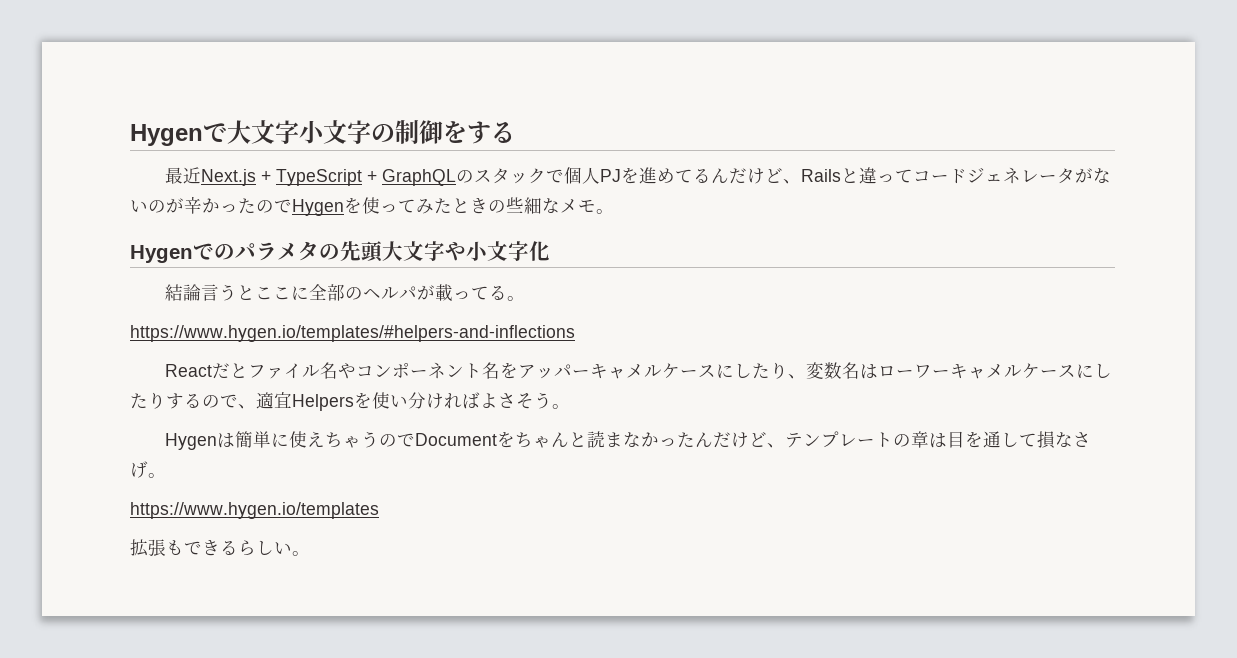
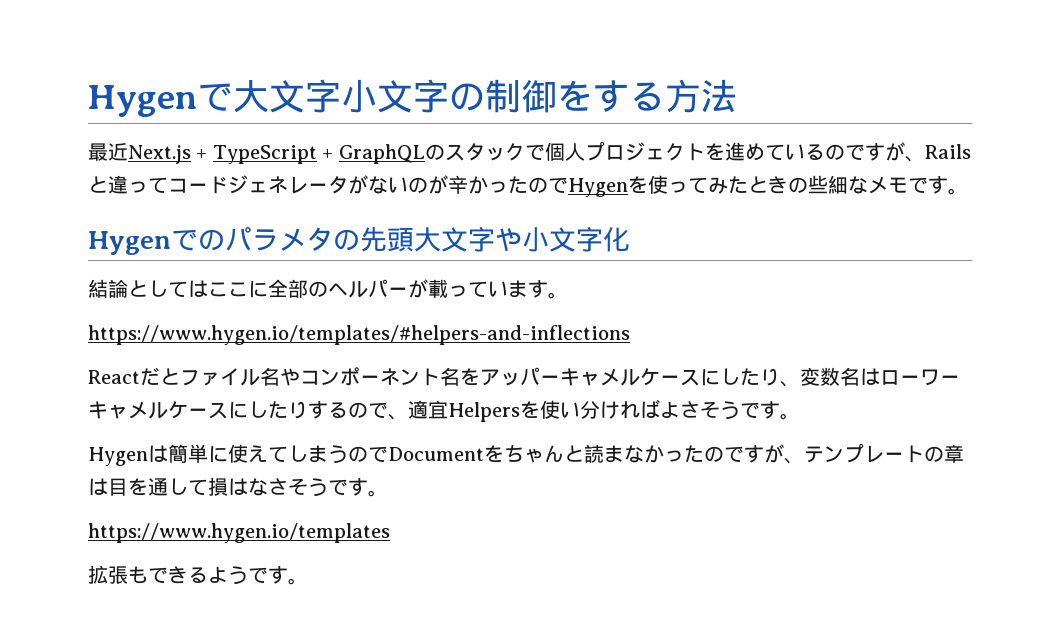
(515, 132) none -> [665,79,737,113] 方法
[599,167,783,184] PJを進めてるんだけど -> [584,141,905,161] プロジェクトを進めているのですが
(596, 205) none -> [908,176,948,194] です
[200,284,255,301] 言うと -> [128,280,208,298] としては
(417, 292) none -> [388,287,408,296] ー
[488,285,507,300] る -> [488,280,548,298] います
(552, 400) none -> [740,401,780,419] です
[324,432,361,448] ちゃ -> [268,445,328,463] てしま
[694,432,767,448] んだけど -> [704,444,784,463] のですが
[1054,432,1091,448] [130,461,148,478] なさげ -> [228,478,368,497] はなさそうです
[238,540,292,556] らしい -> [208,566,288,585] ようです

